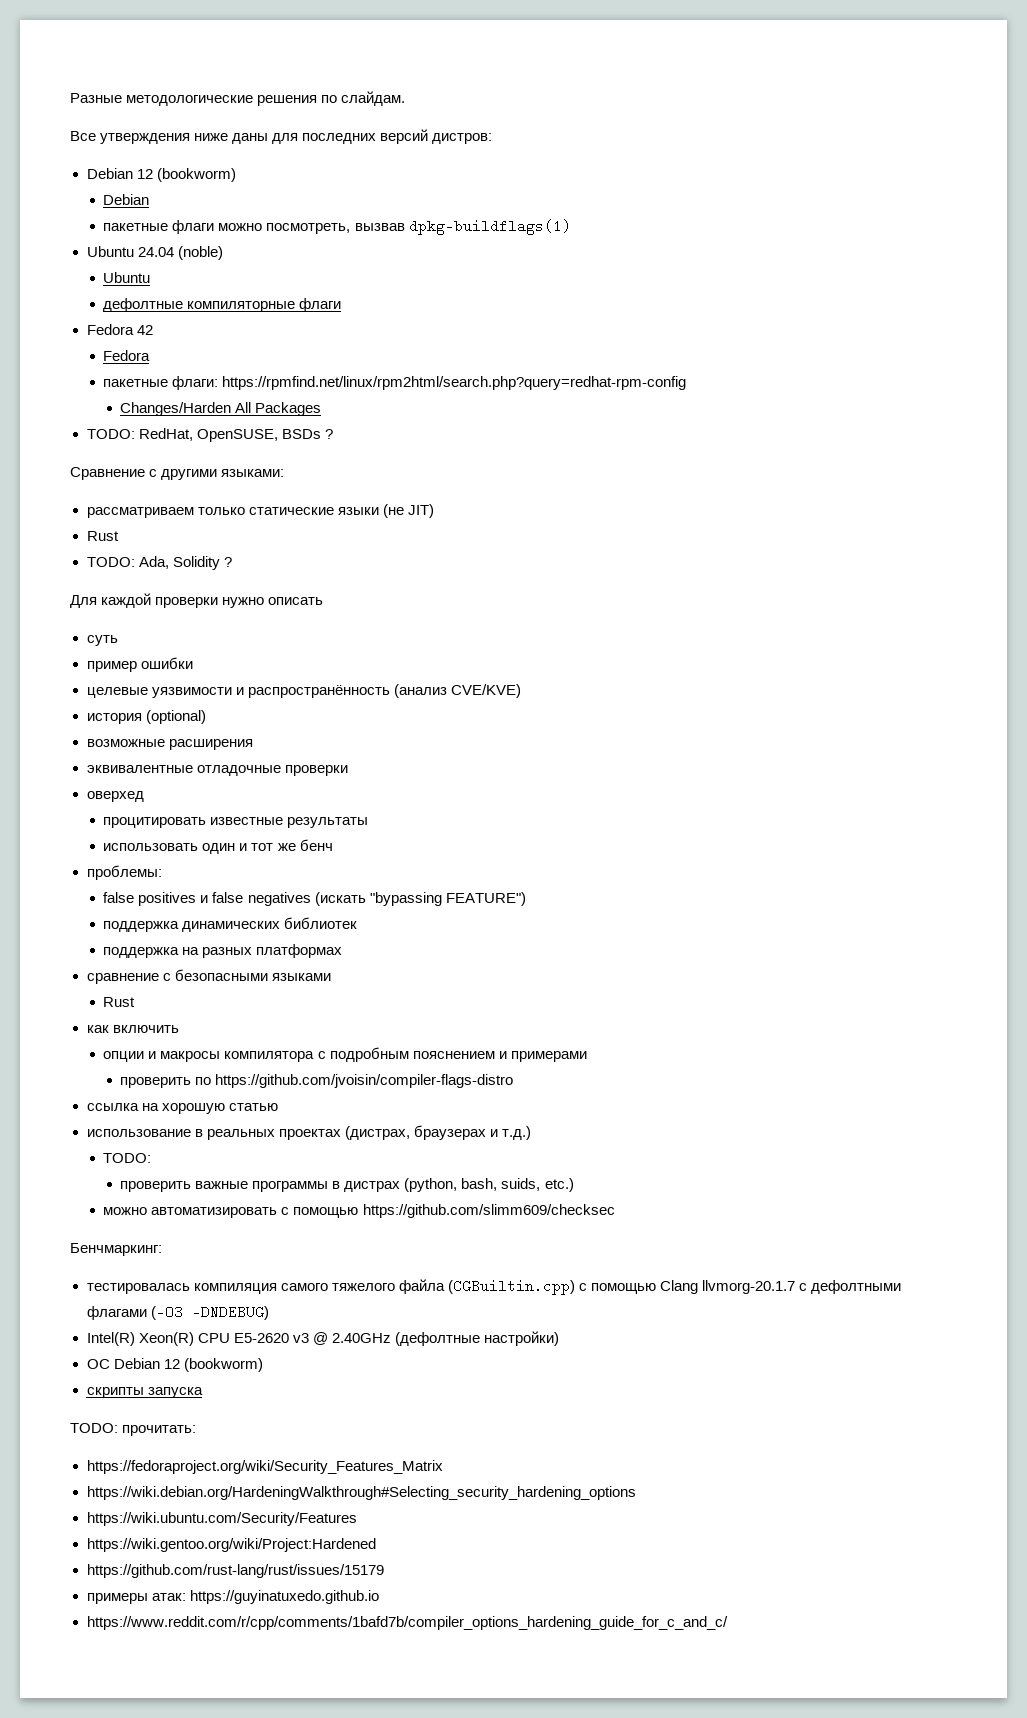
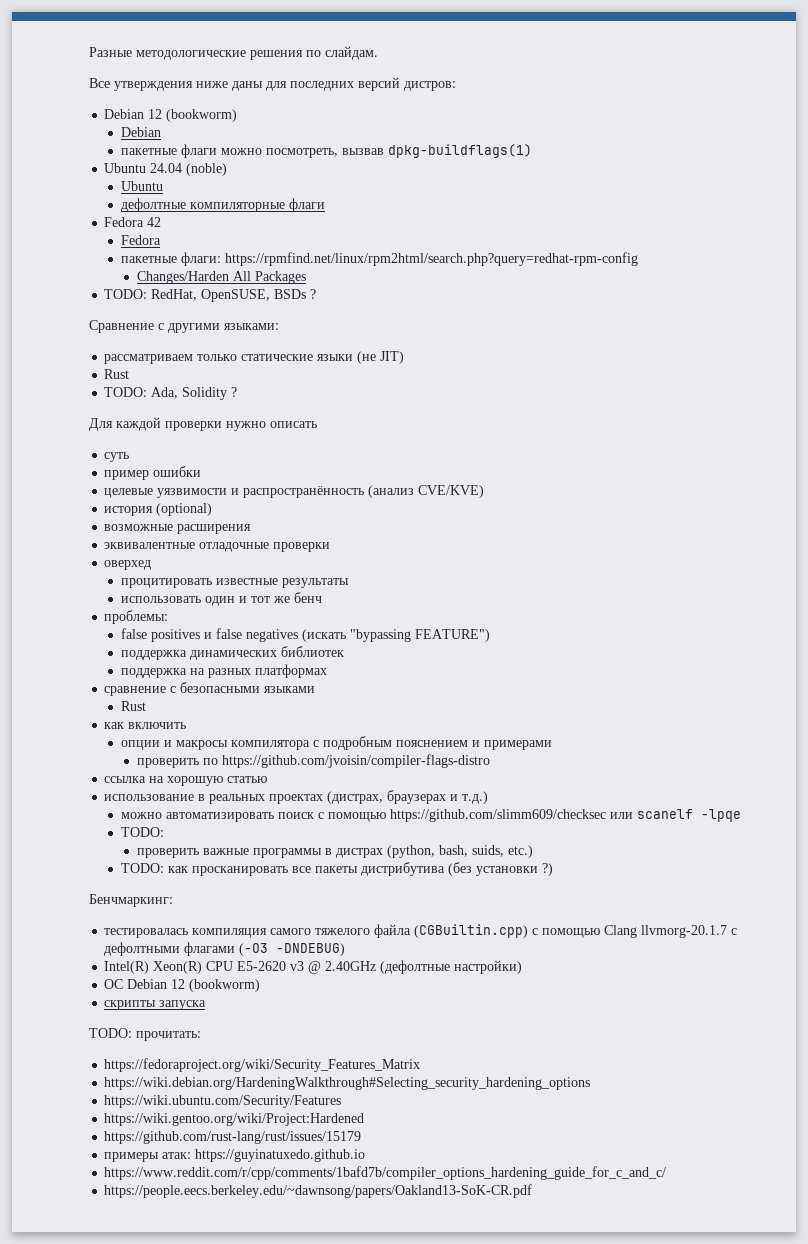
(531, 1133) none -> [120,809,741,822] // можно автоматизировать поиск с помощью https://github.com/slimm609/checksec или scanelf -lpqe
[103,1204,615,1218] можно автоматизировать с помощью https://github.com/slimm609/checksec -> [120,862,553,876] TODO: как просканировать все пакеты дистрибутива (без установки ?)
(728, 1623) none -> [104,1184,533,1198] // https://people.eecs.berkeley.edu/~dawnsong/papers/Oakland13-SoK-CR.pdf

